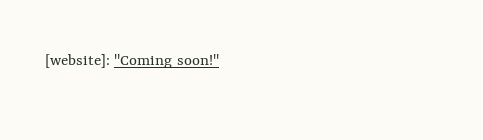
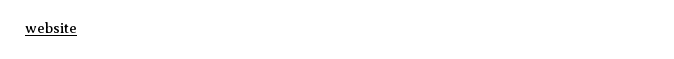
[45,54,219,68] [website]: "Coming soon!" -> [25,22,77,33] website

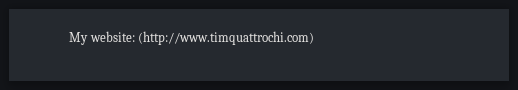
[25,22,77,33] website -> [69,31,315,45] My website: (http://www.timquattrochi.com)

